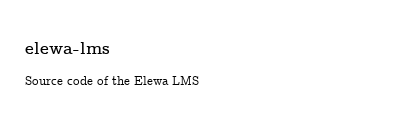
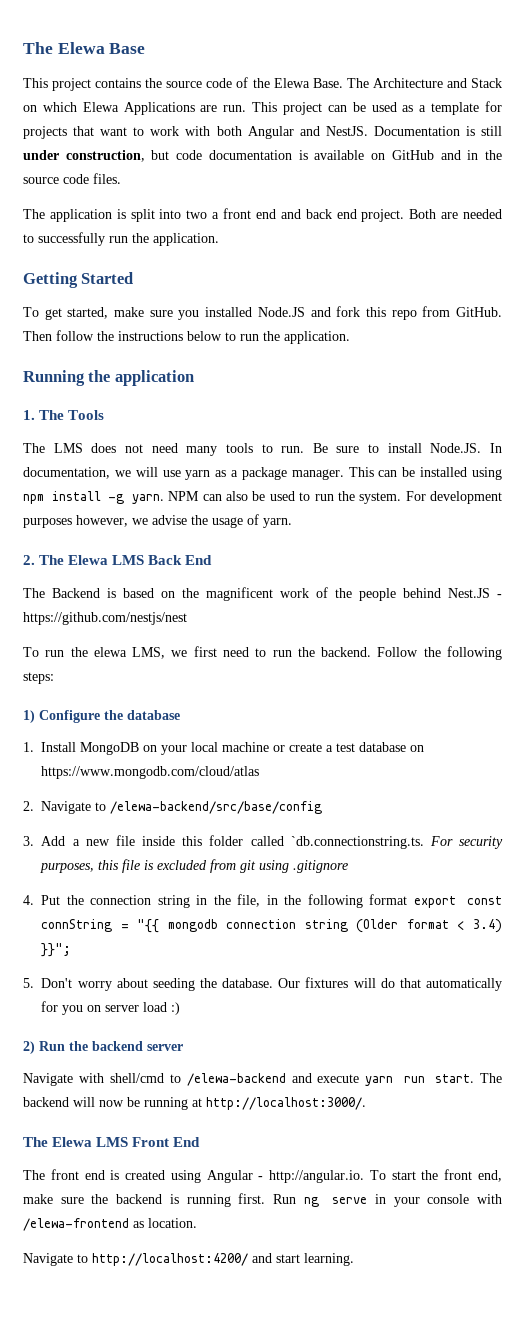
[25,42,110,54] [25,75,199,85] elewa-lms // Source code of the Elewa LMS -> [23,42,146,54] [23,77,502,91] [23,101,502,115] [23,126,502,139] [23,150,503,162] [23,173,121,184] [23,208,503,222] [23,232,219,246] [23,272,134,288] [23,306,502,320] [23,330,350,344] [23,370,194,386] [23,410,105,420] [23,443,503,456] [23,467,503,480] [23,491,503,504] [23,514,292,528] [23,555,213,565] [23,587,502,601] [23,612,187,625] [23,646,502,660] [23,672,54,684] [23,710,180,723] [23,742,425,755] [41,766,260,779] [23,801,323,814] [23,835,503,849] [40,859,349,873] [23,894,503,908] [41,919,503,933] [41,943,72,957] [23,977,502,991] [41,1001,181,1015] [23,1041,183,1054] [23,1073,502,1086] [23,1097,366,1110] [23,1137,201,1147] [23,1169,503,1183] [23,1193,502,1207] [23,1218,197,1231] [23,1253,354,1266] The Elewa Base // This project contains the source code of the Elewa Base. The Architecture and Stack on which Elewa Applications are run. This project can be used as a template for projects that want to work with both Angular and NestJS. Documentation is still under construction, but code documentation is available on GitHub and in the source code files. // The application is split into two a front end and back end project. Both are needed to successfully run the application. // Getting Started // To get started, make sure you installed Node.JS and fork this repo from GitHub. Then follow the instructions below to run the application. // Running the application // 1. The Tools // The LMS does not need many tools to run. Be sure to install Node.JS. In documentation, we will use yarn as a package manager. This can be installed using npm install -g yarn. NPM can also be used to run the system. For development purposes however, we advise the usage of yarn. // 2. The Elewa LMS Back End // The Backend is based on the magnificent work of the people behind Nest.JS - https://github.com/nestjs/nest // To run the elewa LMS, we first need to run the backend. Follow the following steps: // 1) Configure the database // 1. Install MongoDB on your local machine or create a test database on https://www.mongodb.com/cloud/atlas // 2. Navigate to /elewa-backend/src/base/config // 3. Add a new file inside this folder called `db.connectionstring.ts. For security purposes, this file is excluded from git using .gitignore // 4. Put the connection string in the file, in the following format export const connString = "{{ mongodb connection string (Older format < 3.4) }}"; // 5. Don't worry about seeding the database. Our fixtures will do that automatically for you on server load :) // 2) Run the backend server // Navigate with shell/cmd to /elewa-backend and execute yarn run start. The backend will now be running at http://localhost:3000/. // The Elewa LMS Front End // The front end is created using Angular - http://angular.io. To start the front end, make sure the backend is running first. Run ng serve in your console with /elewa-frontend as location. // Navigate to http://localhost:4200/ and start learning.

